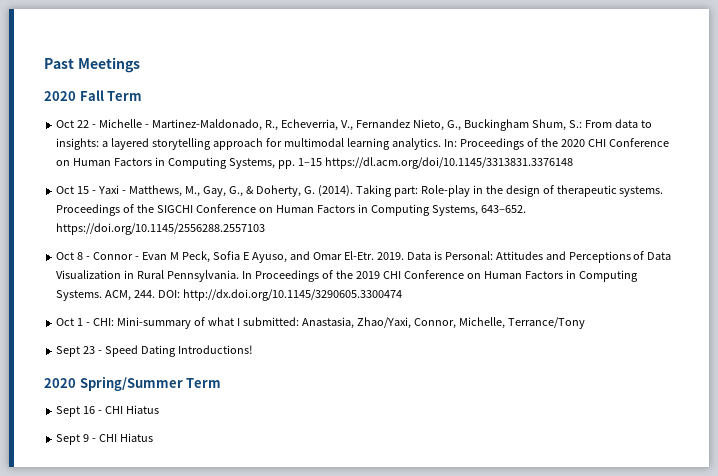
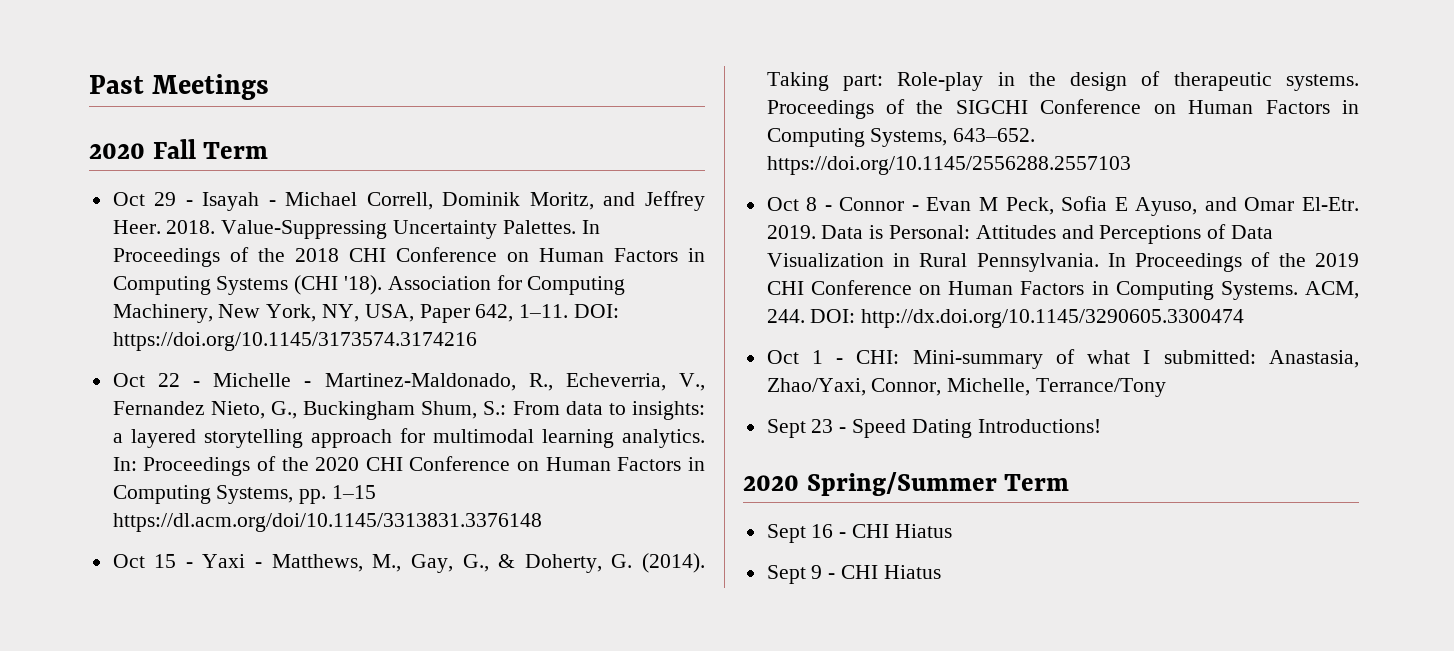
(143, 96) none -> [112,191,705,211] [112,220,600,239] [112,247,705,267] [112,275,626,295] [112,304,620,323] [112,332,477,351] // Oct 29 - Isayah - Michael Correll, Dominik Moritz, and Jeffrey Heer. 2018. Value-Suppressing Uncertainty Palettes. In Proceedings of the 2018 CHI Conference on Human Factors in Computing Systems (CHI '18). Association for Computing Machinery, New York, NY, USA, Paper 642, 1–11. DOI: https://doi.org/10.1145/3173574.3174216

